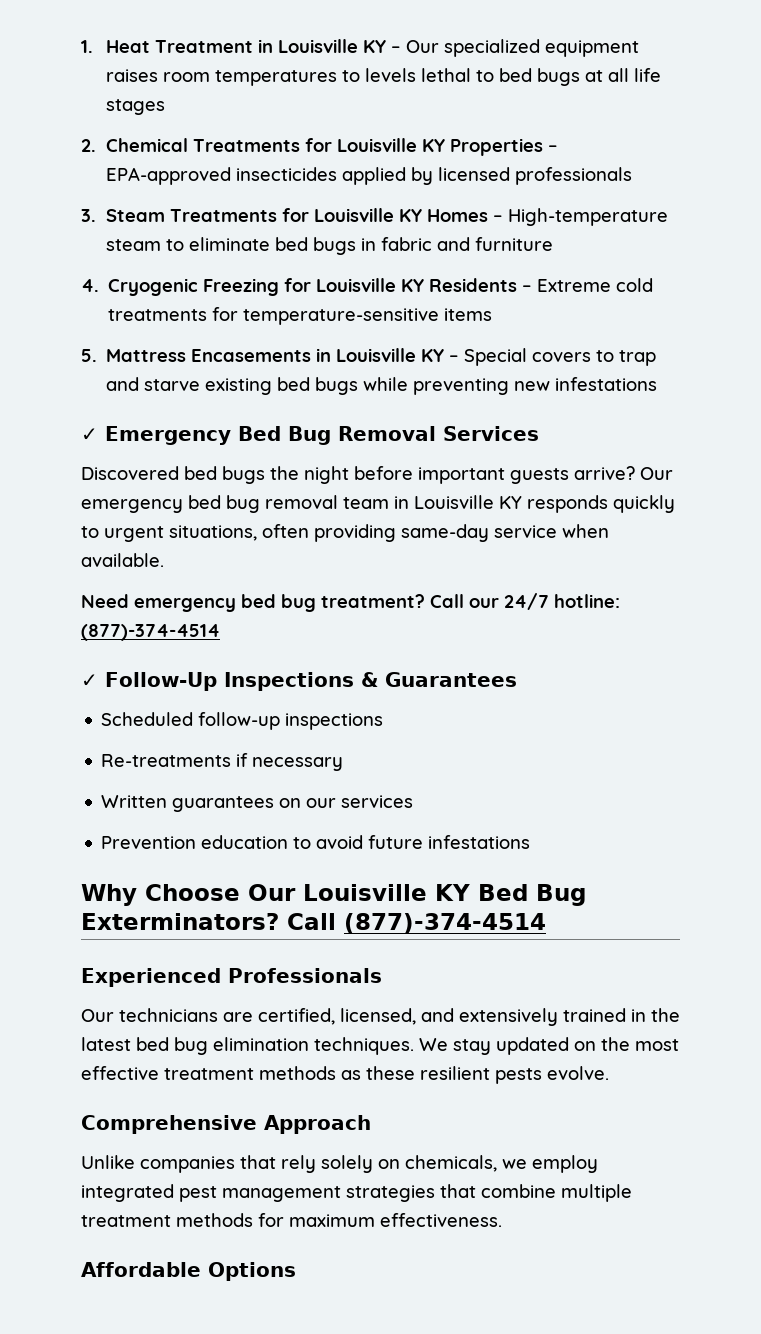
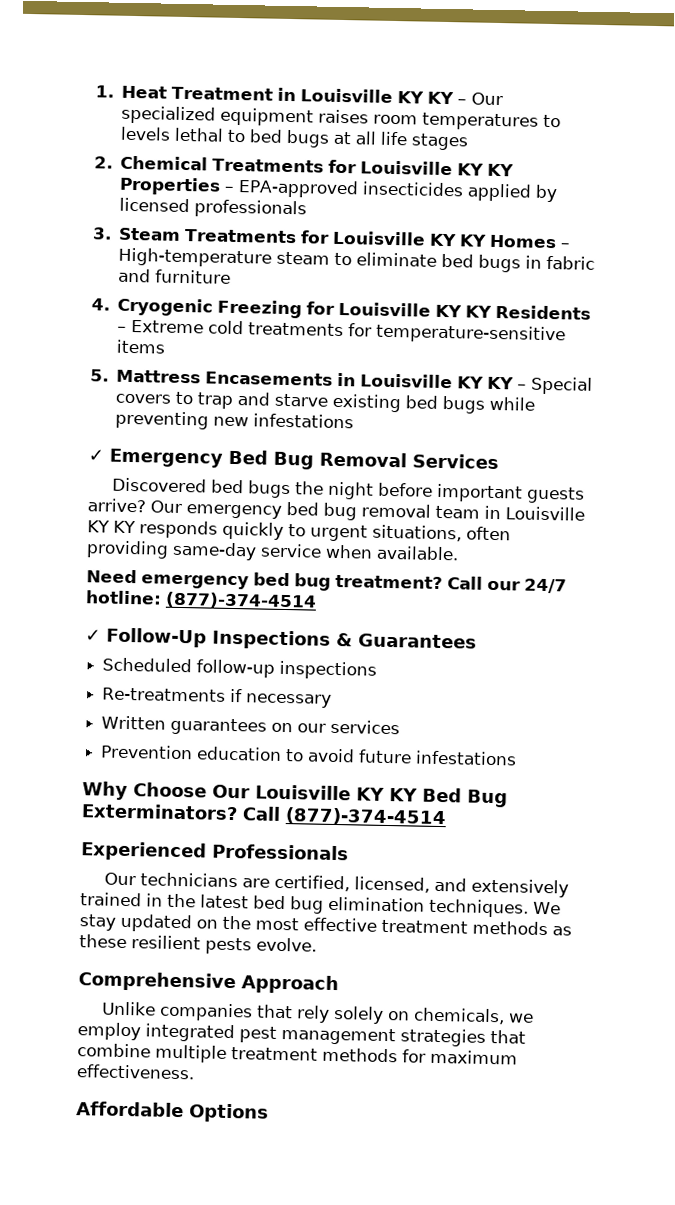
(386, 46) none -> [427,91,455,105] KY
(445, 145) none -> [487,163,515,177] KY
(422, 215) none -> [459,234,488,247] KY
(425, 285) none -> [465,305,493,318] KY
(445, 355) none -> [487,376,515,390] KY
(522, 502) none -> [113,520,136,534] KY
(470, 892) none -> [389,788,418,802] KY

